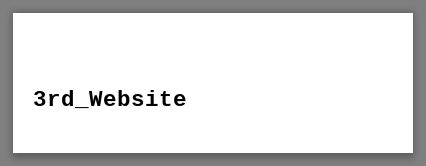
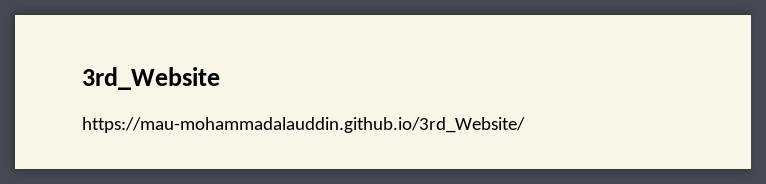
(187, 99) none -> [82,117,525,133] // https://mau-mohammadalauddin.github.io/3rd_Website/

